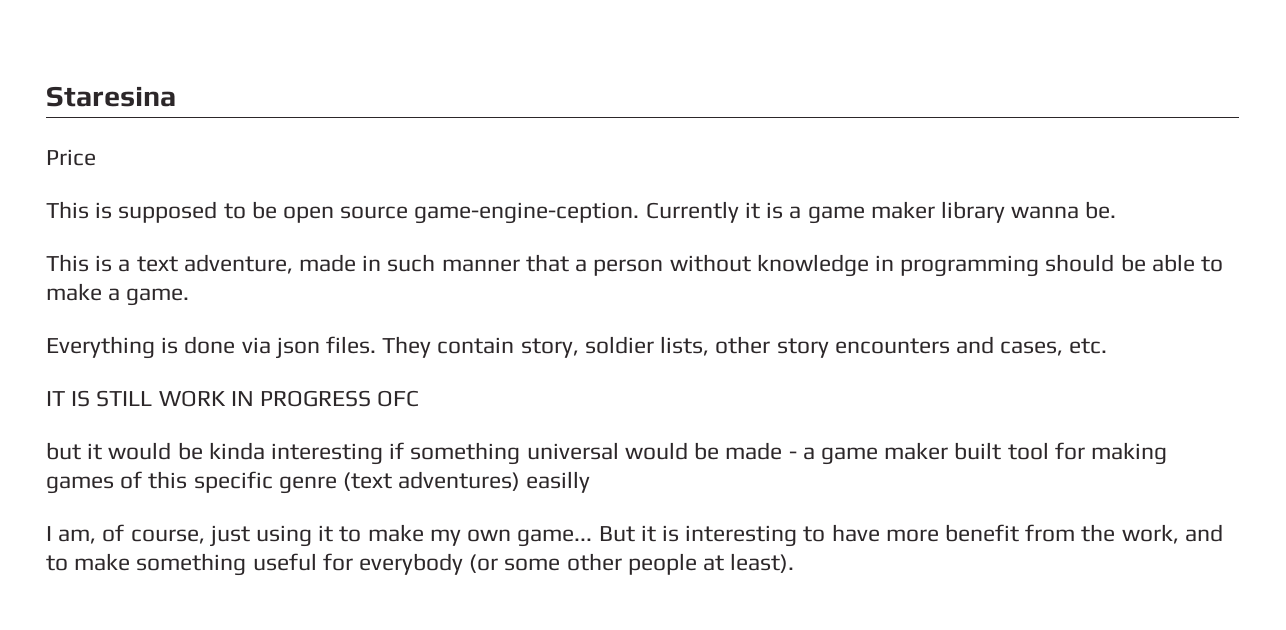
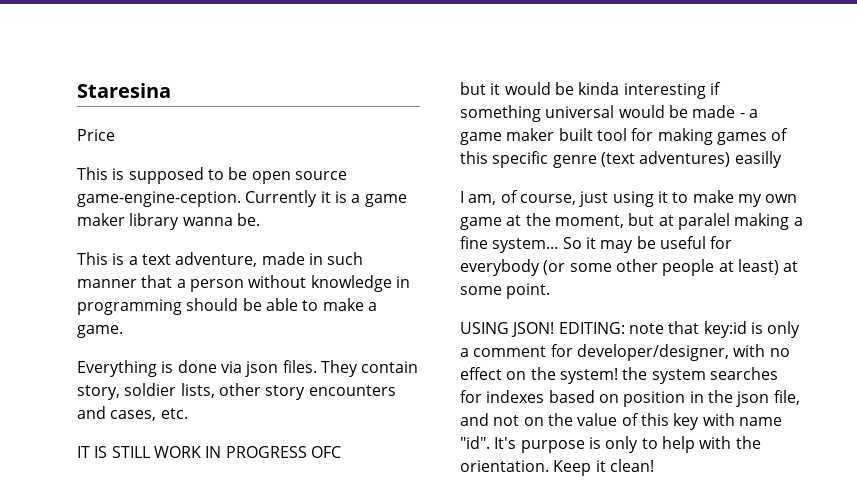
[517,524,1223,547] [46,553,247,576] game... But it is interesting to have more benefit from the work, and to make something -> [460,213,803,230] [460,236,656,253] game at the moment, but at paralel making a fine system... So it may be
[730,553,795,573] least). -> [737,259,799,275] [460,283,551,299] [460,321,801,338] [460,344,790,361] [460,367,778,384] [460,390,800,407] [460,413,782,430] [460,436,761,453] [460,459,654,476] least) at some point. // USING JSON! EDITING: note that key:id is only a comment for developer/designer, with no effect on the system! the system searches for indexes based on position in the json file, and not on the value of this key with name "id". It's purpose is only to help with the orientation. Keep it clean!

